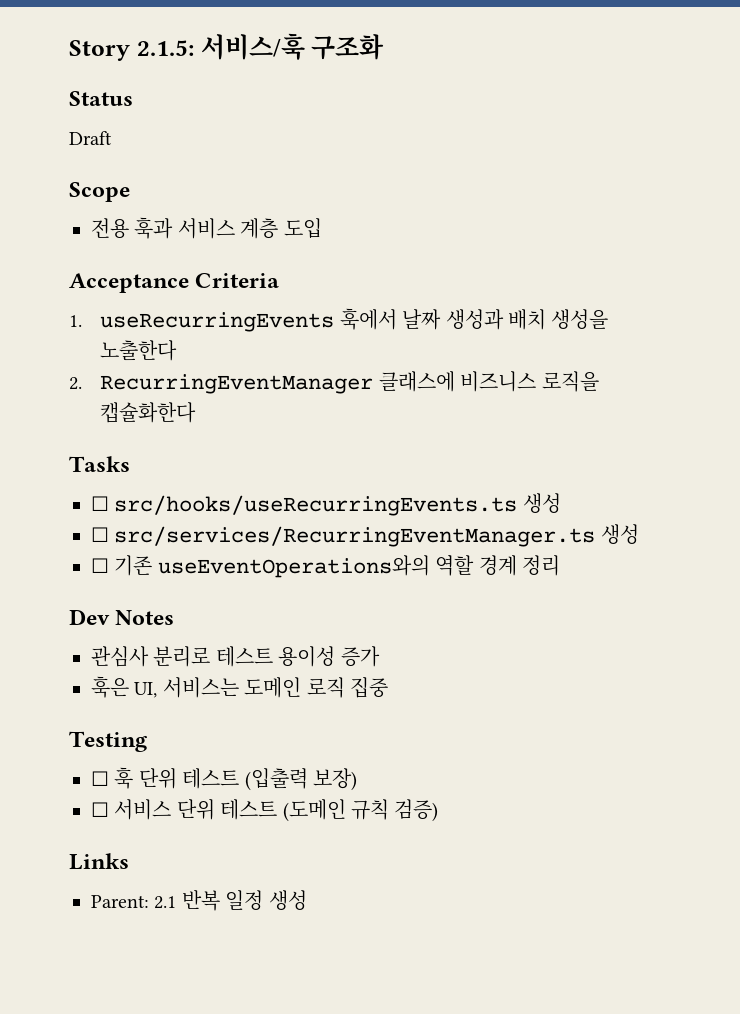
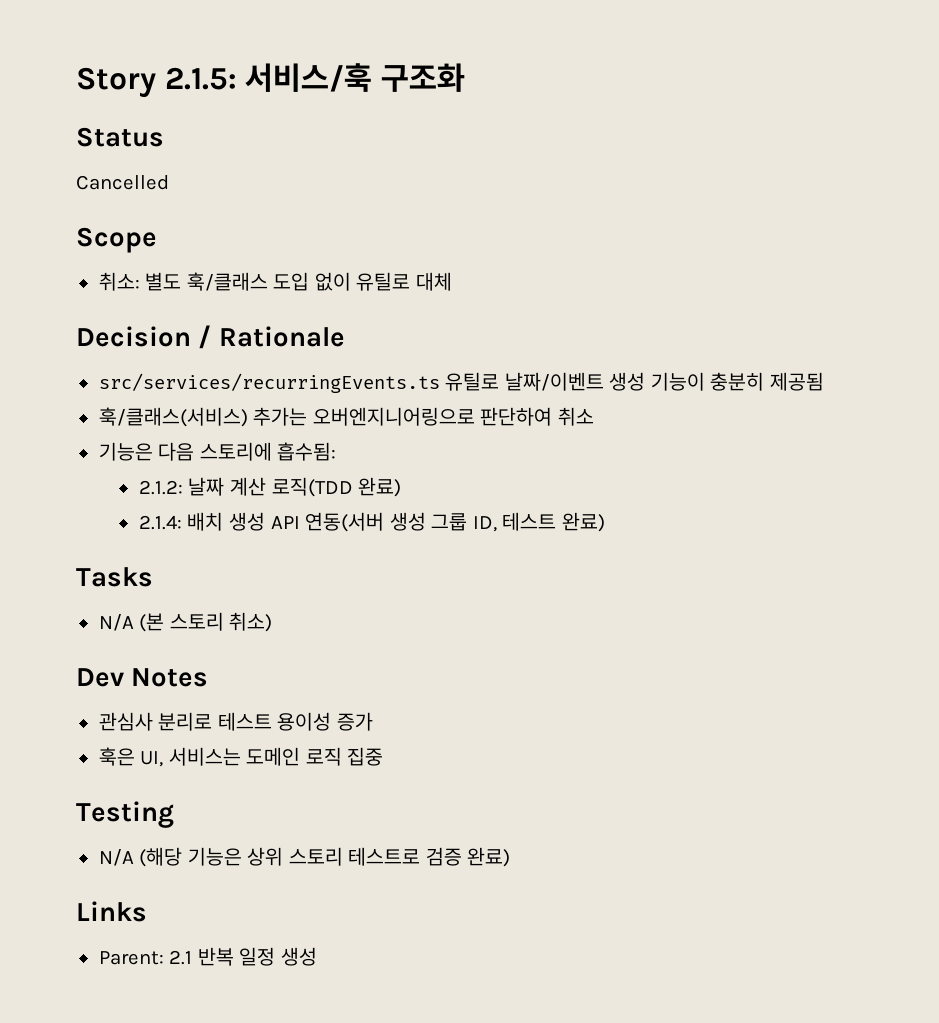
[69,131,112,145] Draft -> [76,175,169,190] Cancelled
[91,217,322,239] [69,273,280,293] [69,308,609,332] [100,340,178,361] [69,371,599,394] [100,402,197,423] [69,456,130,472] [91,493,561,516] [91,524,639,547] [91,555,560,578] 전용 훅과 서비스 계층 도입 // Acceptance Criteria // 1. useRecurringEvents 훅에서 날짜 생성과 배치 생성을 노출한다 // 2. RecurringEventManager 클래스에 비즈니스 로직을 캡슐화한다 // Tasks // ☐ src/hooks/useRecurringEvents.ts 생성 // ☐ src/services/RecurringEventManager.ts 생성 // ☐ 기존 useEventOperations와의 역할 경계 정리 -> [98,272,452,291] [76,325,345,349] [98,372,824,393] [98,407,594,427] [98,442,337,461] [138,477,402,497] [138,512,605,532] [76,567,153,587] [98,612,273,632] 취소: 별도 훅/클래스 도입 없이 유틸로 대체 // Decision / Rationale // src/services/recurringEvents.ts 유틸로 날짜/이벤트 생성 기능이 충분히 제공됨 // 훅/클래스(서비스) 추가는 오버엔지니어링으로 판단하여 취소 // 기능은 다음 스토리에 흡수됨: // 2.1.2: 날짜 계산 로직(TDD 완료) // 2.1.4: 배치 생성 API 연동(서버 생성 그룹 ID, 테스트 완료) // Tasks // N/A (본 스토리 취소)
[91,767,357,791] [91,799,439,822] ☐ 훅 단위 테스트 (입출력 보장) // ☐ 서비스 단위 테스트 (도메인 규칙 검증) -> [98,847,511,867] N/A (해당 기능은 상위 스토리 테스트로 검증 완료)

